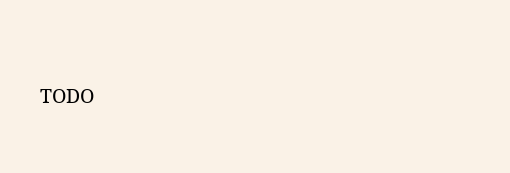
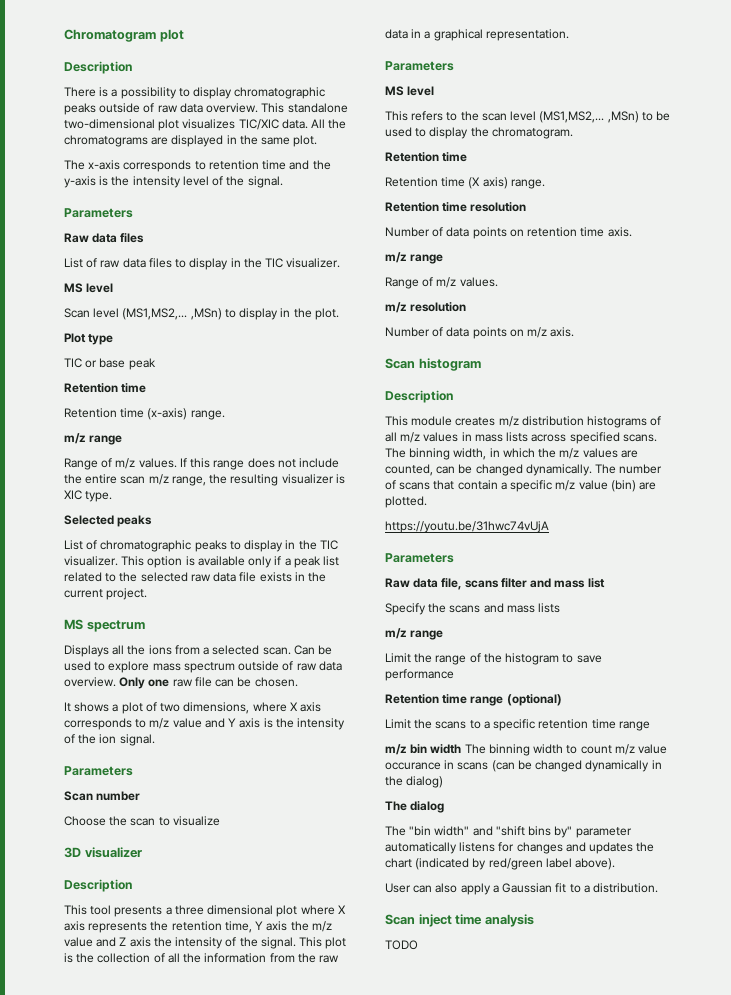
(40, 96) none -> [64,29,184,42] [64,61,132,74] [64,87,326,99] [64,103,348,115] [64,119,347,131] [64,135,318,147] [64,160,331,172] [64,176,283,188] [64,208,133,218] [64,233,145,243] [64,258,341,270] [64,283,114,293] [64,308,339,320] [64,333,114,345] [64,358,156,370] [64,383,147,393] [64,408,225,420] [64,433,123,445] [64,458,340,470] [64,474,345,486] [64,490,113,502] [64,515,153,527] [64,540,338,552] [64,556,340,568] [64,572,327,582] [64,588,148,600] [64,619,145,632] [64,645,333,657] [64,661,342,673] [64,677,298,689] [64,702,322,714] [64,718,346,730] [64,734,155,746] [64,766,133,776] [64,791,141,801] [64,816,220,826] [64,847,142,858] [64,879,132,892] [64,905,346,917] [64,921,332,933] [64,937,347,949] [64,953,340,963] [385,29,569,41] [385,61,454,71] [385,86,435,96] [385,111,671,123] [385,127,573,139] [385,152,468,162] [385,177,545,189] [385,202,527,212] [385,227,632,239] [385,252,444,264] [385,277,498,289] [385,302,467,313] [385,327,575,339] [385,358,481,371] [385,390,453,403] [385,416,662,428] [385,432,657,444] [385,448,638,460] [385,464,663,476] [385,480,657,492] [385,496,427,508] [385,521,549,533] [385,553,454,563] [385,578,605,590] [385,603,561,615] [385,628,444,640] [385,653,602,665] [385,669,454,681] [385,694,562,706] [385,719,650,731] [385,744,668,756] [385,760,662,772] [385,776,444,788] [385,801,445,813] [385,826,632,838] [385,842,655,854] [385,858,616,870] [385,883,659,895] [385,914,534,927] Chromatogram plot // Description // There is a possibility to display chromatographic peaks outside of raw data overview. This standalone two-dimensional plot visualizes TIC/XIC data. All the chromatograms are displayed in the same plot. // The x-axis corresponds to retention time and the y-axis is the intensity level of the signal. // Parameters // Raw data files // List of raw data files to display in the TIC visualizer. // MS level // Scan level (MS1,MS2,... ,MSn) to display in the plot. // Plot type // TIC or base peak // Retention time // Retention time (x-axis) range. // m/z range // Range of m/z values. If this range does not include the entire scan m/z range, the resulting visualizer is XIC type. // Selected peaks // List of chromatographic peaks to display in the TIC visualizer. This option is available only if a peak list related to the selected raw data file exists in the current project. // MS spectrum // Displays all the ions from a selected scan. Can be used to explore mass spectrum outside of raw data overview. Only one raw file can be chosen. // It shows a plot of two dimensions, where X axis corresponds to m/z value and Y axis is the intensity of the ion signal. // Parameters // Scan number // Choose the scan to visualize // 3D visualizer // Description // This tool presents a three dimensional plot where X axis represents the retention time, Y axis the m/z value and Z axis the intensity of the signal. This plot is the collection of all the information from the raw data in a graphical representation. // Parameters // MS level // This refers to the scan level (MS1,MS2,... ,MSn) to be used to display the chromatogram. // Retention time // Retention time (X axis) range. // Retention time resolution // Number of data points on retention time axis. // m/z range // Range of m/z values. // m/z resolution // Number of data points on m/z axis. // Scan histogram // Description // This module creates m/z distribution histograms of all m/z values in mass lists across specified scans. The binning width, in which the m/z values are counted, can be changed dynamically. The number of scans that contain a specific m/z value (bin) are plotted. // https://youtu.be/31hwc74vUjA // Parameters // Raw data file, scans filter and mass list // Specify the scans and mass lists // m/z range // Limit the range of the histogram to save performance // Retention time range (optional) // Limit the scans to a specific retention time range // m/z bin width The binning width to count m/z value occurance in scans (can be changed dynamically in the dialog) // The dialog // The "bin width" and "shift bins by" parameter automatically listens for changes and updates the chart (indicated by red/green label above). // User can also apply a Gaussian fit to a distribution. // Scan inject time analysis //

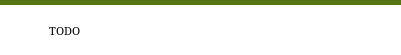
[64,29,184,42] [64,61,132,74] [64,87,326,99] [64,103,348,115] [64,119,347,131] [64,135,318,147] [64,160,331,172] [64,176,283,188] [64,208,133,218] [64,233,145,243] [64,258,341,270] [64,283,114,293] [64,308,339,320] [64,333,114,345] [64,358,156,370] [64,383,147,393] [64,408,225,420] [64,433,123,445] [64,458,340,470] [64,474,345,486] [64,490,113,502] [64,515,153,527] [64,540,338,552] [64,556,340,568] [64,572,327,582] [64,588,148,600] [64,619,145,632] [64,645,333,657] [64,661,342,673] [64,677,298,689] [64,702,322,714] [64,718,346,730] [64,734,155,746] [64,766,133,776] [64,791,141,801] [64,816,220,826] [64,847,142,858] [64,879,132,892] [64,905,346,917] [64,921,332,933] [64,937,347,949] [64,953,340,963] [385,29,569,41] [385,61,454,71] [385,86,435,96] [385,111,671,123] [385,127,573,139] [385,152,468,162] [385,177,545,189] [385,202,527,212] [385,227,632,239] [385,252,444,264] [385,277,498,289] [385,302,467,313] [385,327,575,339] [385,358,481,371] [385,390,453,403] [385,416,662,428] [385,432,657,444] [385,448,638,460] [385,464,663,476] [385,480,657,492] [385,496,427,508] [385,521,549,533] [385,553,454,563] [385,578,605,590] [385,603,561,615] [385,628,444,640] [385,653,602,665] [385,669,454,681] [385,694,562,706] [385,719,650,731] [385,744,668,756] [385,760,662,772] [385,776,444,788] [385,801,445,813] [385,826,632,838] [385,842,655,854] [385,858,616,870] [385,883,659,895] [385,914,534,927] Chromatogram plot // Description // There is a possibility to display chromatographic peaks outside of raw data overview. This standalone two-dimensional plot visualizes TIC/XIC data. All the chromatograms are displayed in the same plot. // The x-axis corresponds to retention time and the y-axis is the intensity level of the signal. // Parameters // Raw data files // List of raw data files to display in the TIC visualizer. // MS level // Scan level (MS1,MS2,... ,MSn) to display in the plot. // Plot type // TIC or base peak // Retention time // Retention time (x-axis) range. // m/z range // Range of m/z values. If this range does not include the entire scan m/z range, the resulting visualizer is XIC type. // Selected peaks // List of chromatographic peaks to display in the TIC visualizer. This option is available only if a peak list related to the selected raw data file exists in the current project. // MS spectrum // Displays all the ions from a selected scan. Can be used to explore mass spectrum outside of raw data overview. Only one raw file can be chosen. // It shows a plot of two dimensions, where X axis corresponds to m/z value and Y axis is the intensity of the ion signal. // Parameters // Scan number // Choose the scan to visualize // 3D visualizer // Description // This tool presents a three dimensional plot where X axis represents the retention time, Y axis the m/z value and Z axis the intensity of the signal. This plot is the collection of all the information from the raw data in a graphical representation. // Parameters // MS level // This refers to the scan level (MS1,MS2,... ,MSn) to be used to display the chromatogram. // Retention time // Retention time (X axis) range. // Retention time resolution // Number of data points on retention time axis. // m/z range // Range of m/z values. // m/z resolution // Number of data points on m/z axis. // Scan histogram // Description // This module creates m/z distribution histograms of all m/z values in mass lists across specified scans. The binning width, in which the m/z values are counted, can be changed dynamically. The number of scans that contain a specific m/z value (bin) are plotted. // https://youtu.be/31hwc74vUjA // Parameters // Raw data file, scans filter and mass list // Specify the scans and mass lists // m/z range // Limit the range of the histogram to save performance // Retention time range (optional) // Limit the scans to a specific retention time range // m/z bin width The binning width to count m/z value occurance in scans (can be changed dynamically in the dialog) // The dialog // The "bin width" and "shift bins by" parameter automatically listens for changes and updates the chart (indicated by red/green label above). // User can also apply a Gaussian fit to a distribution. // Scan inject time analysis // -> (49, 31) none

